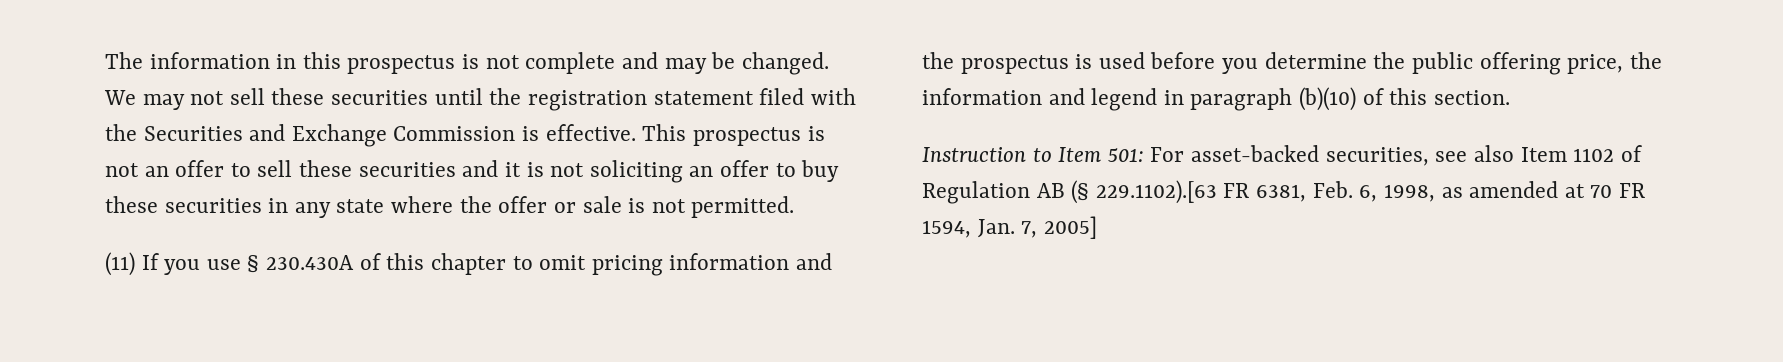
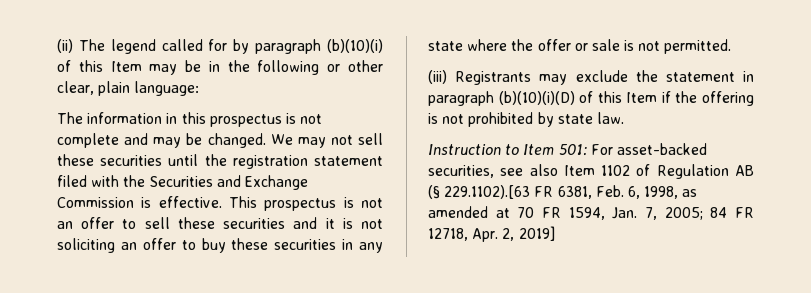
(105, 60) none -> [57,39,383,54] [57,60,383,75] [57,81,200,96] (ii) The legend called for by paragraph (b)(10)(i) of this Item may be in the following or other clear, plain language: //
[105,252,832,276] [922,52,1662,75] [922,87,1510,111] (11) If you use § 230.430A of this chapter to omit pricing information and the prospectus is used before you determine the public offering price, the information and legend in paragraph (b)(10) of this section. -> [428,70,754,85] [428,91,754,106] [428,112,624,127] (iii) Registrants may exclude the statement in paragraph (b)(10)(i)(D) of this Item if the offering is not prohibited by state law.
[1043,216,1097,239] 2005] -> [664,207,754,220] [428,226,555,242] 2005; 84 FR 12718, Apr. 2, 2019]

